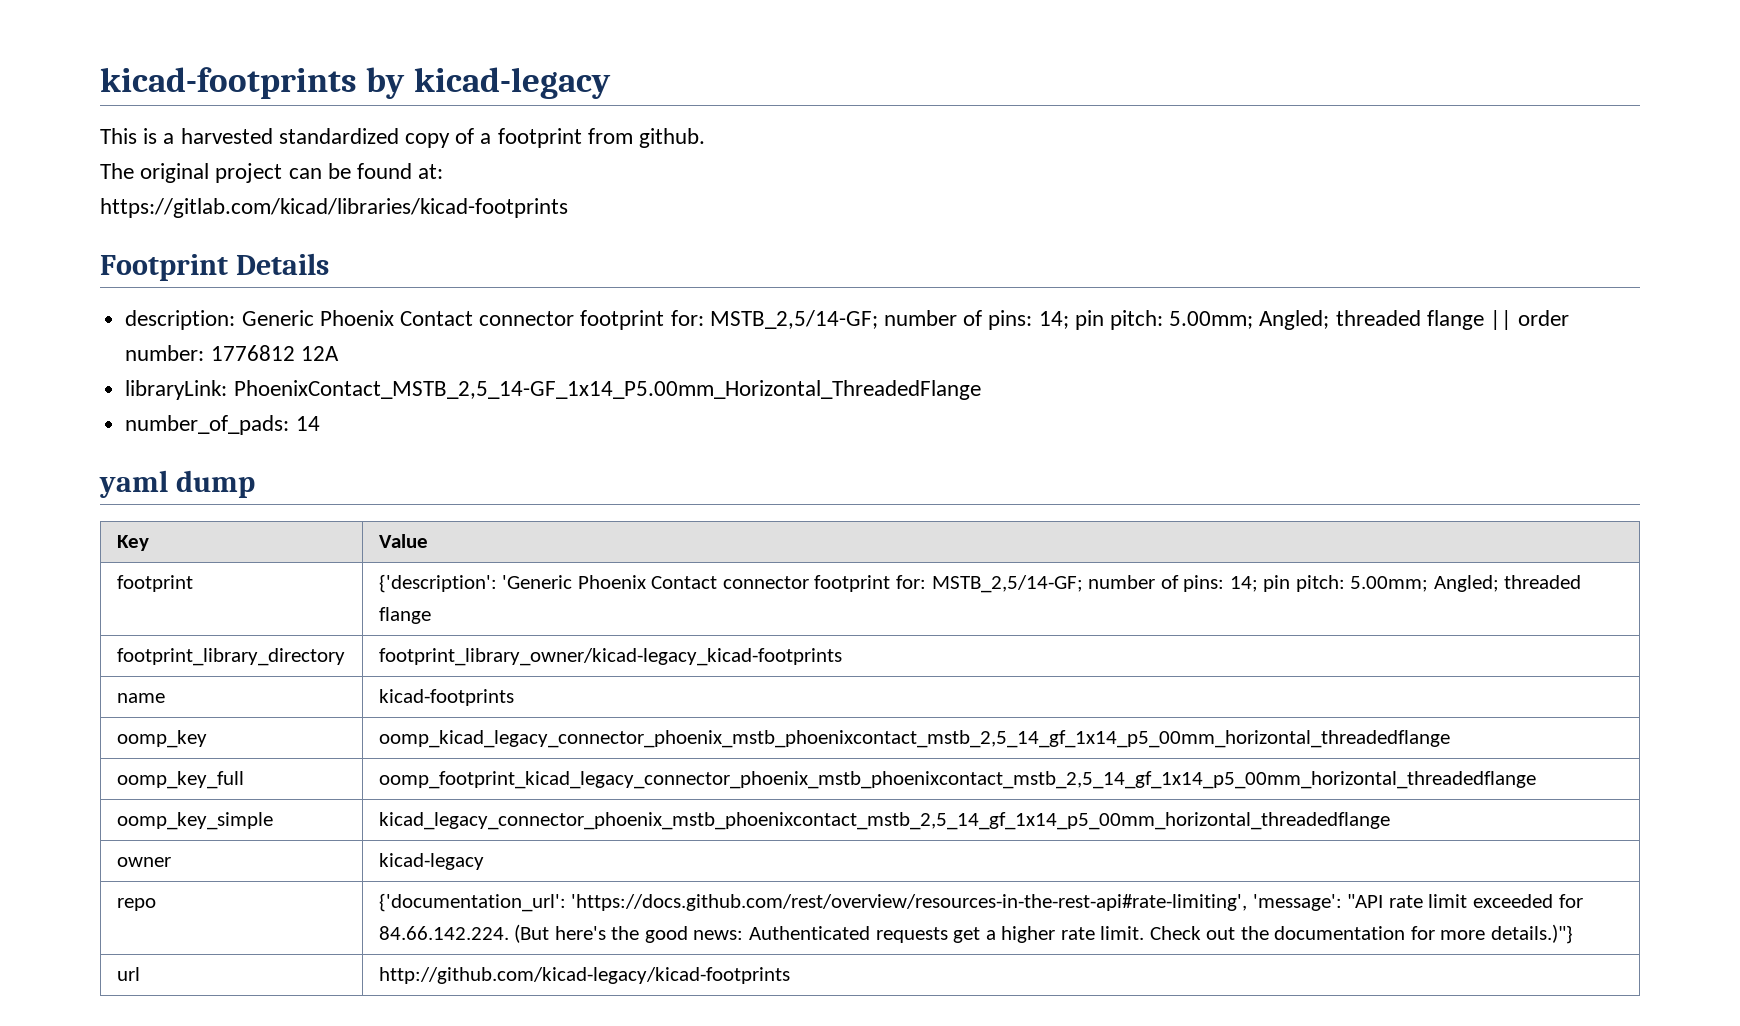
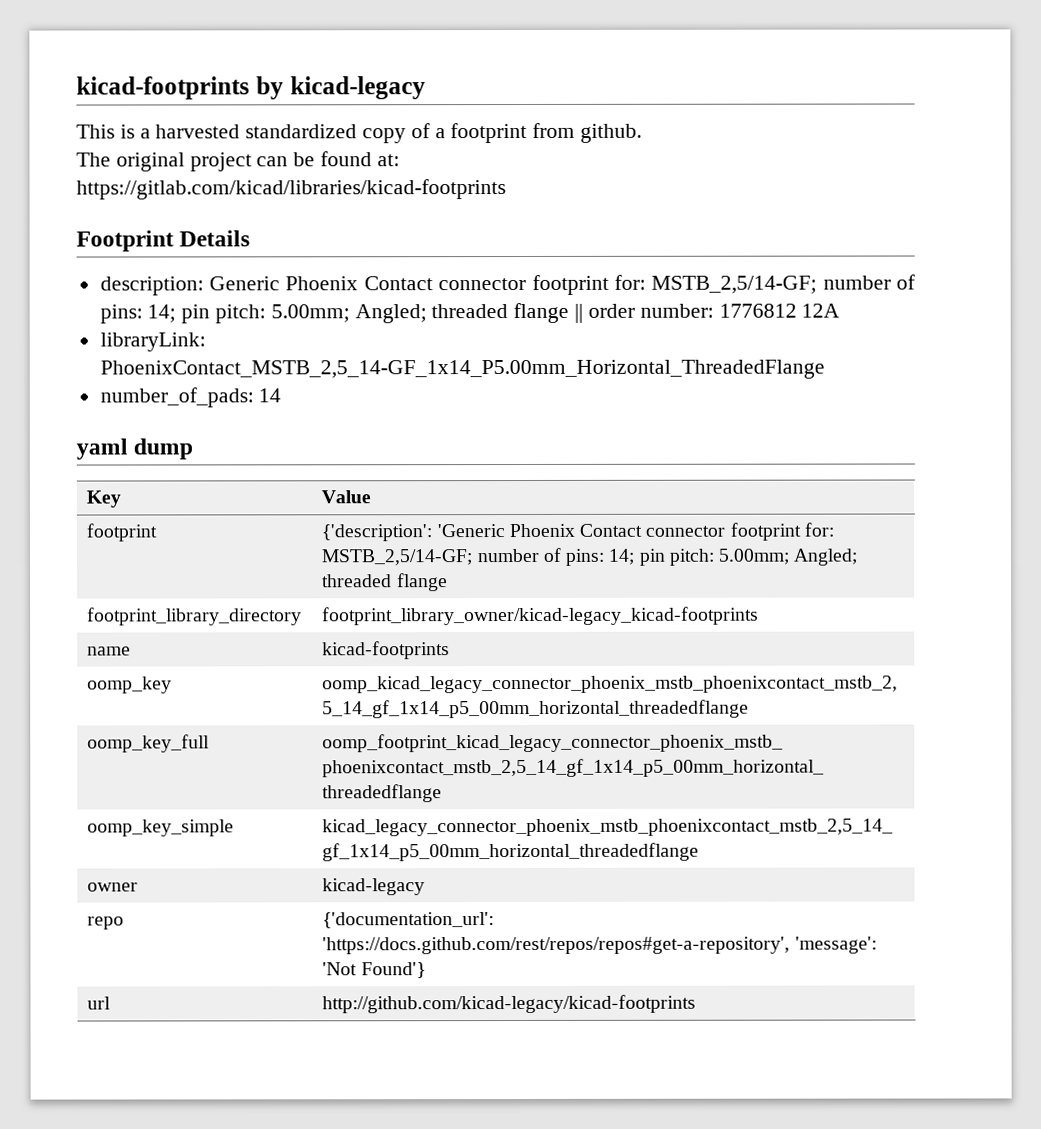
[571,894,1583,911] [378,924,1573,944] 'https://docs.github.com/rest/overview/resources-in-the-rest-api#rate-limiting', 'message': "API rate limit exceeded for 84.66.142.224. (But here's the good news: Authenticated requests get a higher rate limit. Check out the documentation for more details.)"} -> [322,936,877,955] [322,962,426,979] 'https://docs.github.com/rest/repos/repos#get-a-repository', 'message': 'Not Found'}

